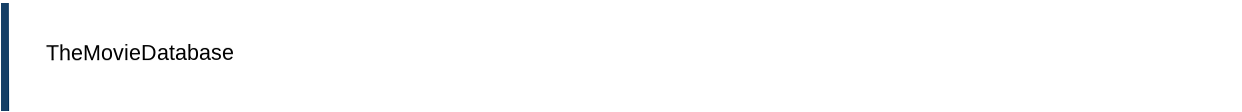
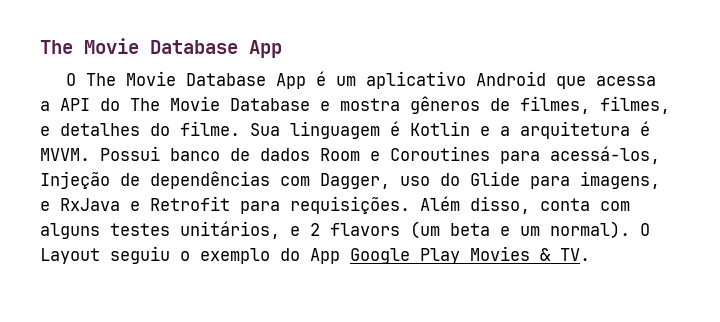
[45,43,235,61] TheMovieDatabase -> [40,38,282,58] [66,71,657,89] [40,96,670,114] [40,121,650,139] [40,146,660,164] [40,171,660,189] [40,196,630,214] [40,221,650,239] [40,246,590,264] The Movie Database App // O The Movie Database App é um aplicativo Android que acessa a API do The Movie Database e mostra gêneros de filmes, filmes, e detalhes do filme. Sua linguagem é Kotlin e a arquitetura é MVVM. Possui banco de dados Room e Coroutines para acessá-los, Injeção de dependências com Dagger, uso do Glide para imagens, e RxJava e Retrofit para requisições. Além disso, conta com alguns testes unitários, e 2 flavors (um beta e um normal). O Layout seguiu o exemplo do App Google Play Movies & TV.

